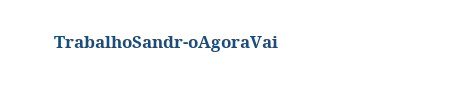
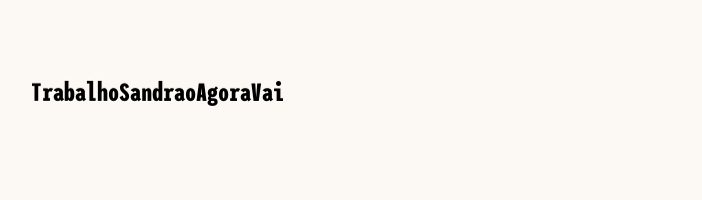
[54,36,278,52] TrabalhoSandr-oAgoraVai -> [30,80,285,106] TrabalhoSandraoAgoraVai

